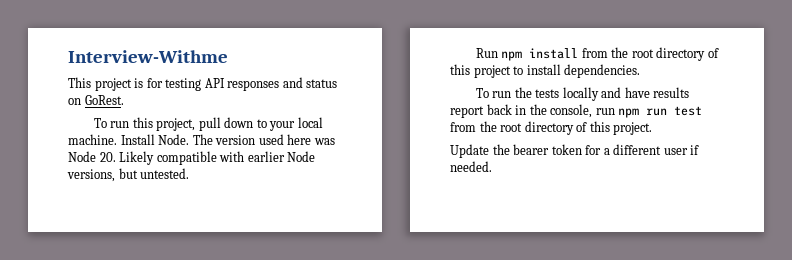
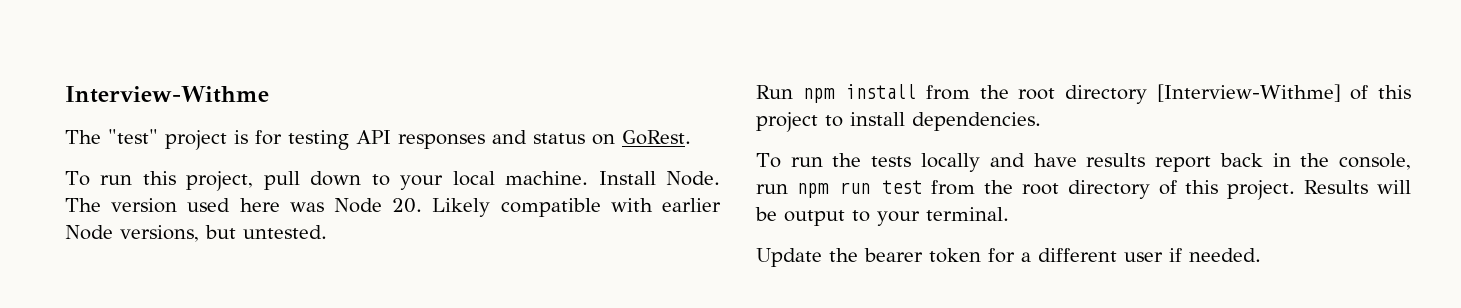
[68,77,91,88] This -> [65,129,158,144] The "test"
(706, 54) none -> [1156,84,1341,102] [Interview-Withme]
(653, 128) none -> [1304,180,1411,194] [755,207,1009,226] Results will be output to your terminal.

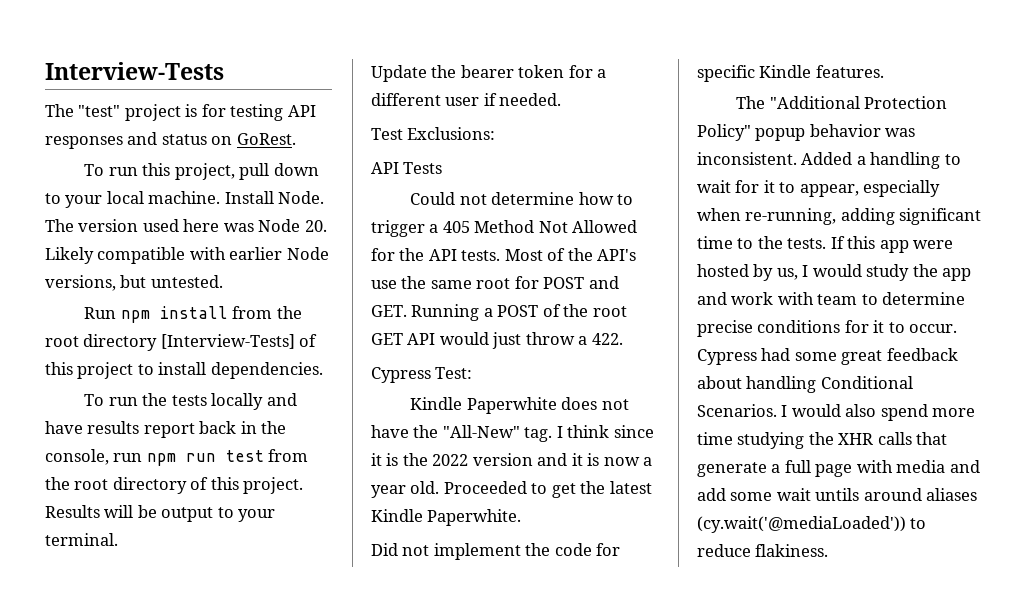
[65,86,269,103] Interview-Withme -> [45,62,224,80] Interview-Tests
[1156,84,1341,102] [Interview-Withme] -> [160,334,295,349] [Interview-Tests]
(1261, 255) none -> [371,127,496,140] [371,162,443,174] [410,192,634,205] [371,220,638,237] [371,248,637,261] [371,276,619,289] [371,304,627,321] [371,332,623,349] [371,367,473,383] [410,397,629,414] [371,425,654,442] [371,453,653,466] [371,481,652,498] [371,509,522,526] [371,543,621,560] [697,65,884,82] [736,96,948,109] [697,124,916,141] [697,152,961,169] [697,180,941,197] [697,208,982,225] [697,236,954,253] [697,264,972,281] [697,292,966,305] [697,320,958,337] [697,348,958,365] [697,376,913,393] [697,404,976,421] [697,432,948,449] [697,460,980,477] [697,488,978,501] [697,516,927,533] [697,544,829,557] // Test Exclusions: // API Tests // Could not determine how to trigger a 405 Method Not Allowed for the API tests. Most of the API's use the same root for POST and GET. Running a POST of the root GET API would just throw a 422. // Cypress Test: // Kindle Paperwhite does not have the "All-New" tag. I think since it is the 2022 version and it is now a year old. Proceeded to get the latest Kindle Paperwhite. // Did not implement the code for specific Kindle features. // The "Additional Protection Policy" popup behavior was inconsistent. Added a handling to wait for it to appear, especially when re-running, adding significant time to the tests. If this app were hosted by us, I would study the app and work with team to determine precise conditions for it to occur. Cypress had some great feedback about handling Conditional Scenarios. I would also spend more time studying the XHR calls that generate a full page with media and add some wait untils around aliases (cy.wait('@mediaLoaded')) to reduce flakiness.

